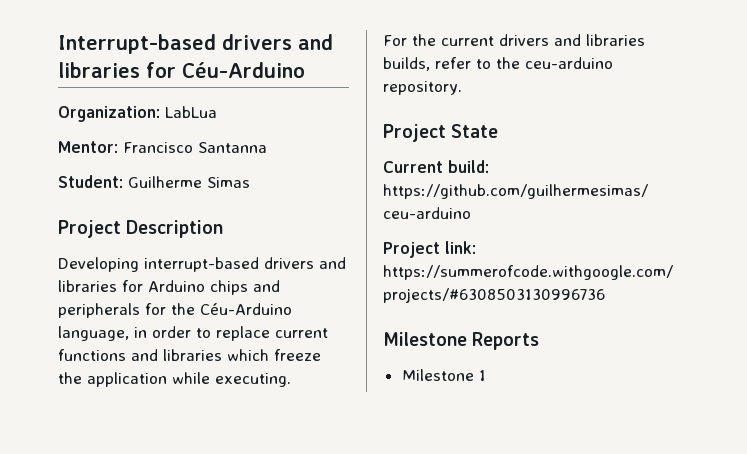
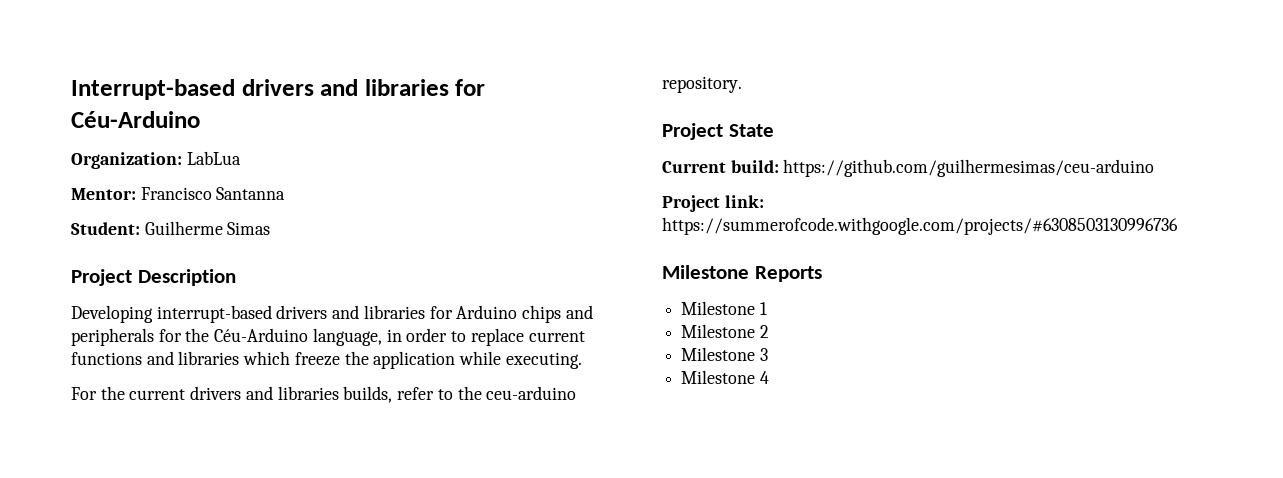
(486, 375) none -> [681,324,769,338] [681,347,768,361] [681,370,769,384] // Milestone 2 // Milestone 3 // Milestone 4

